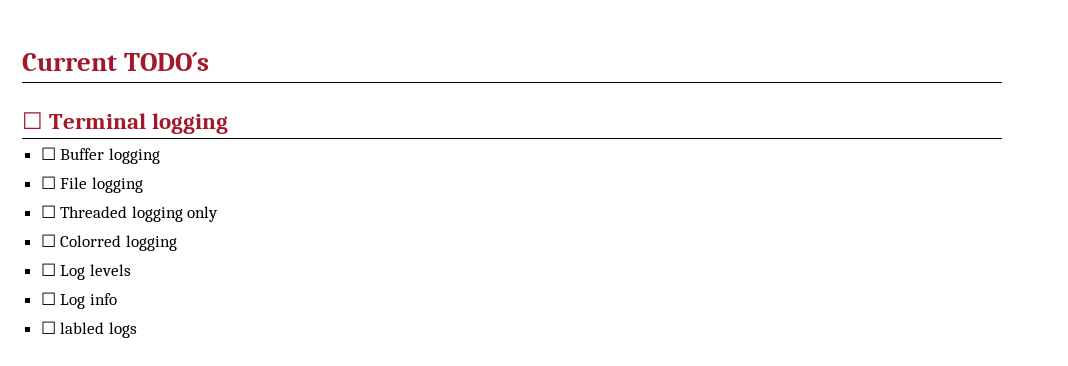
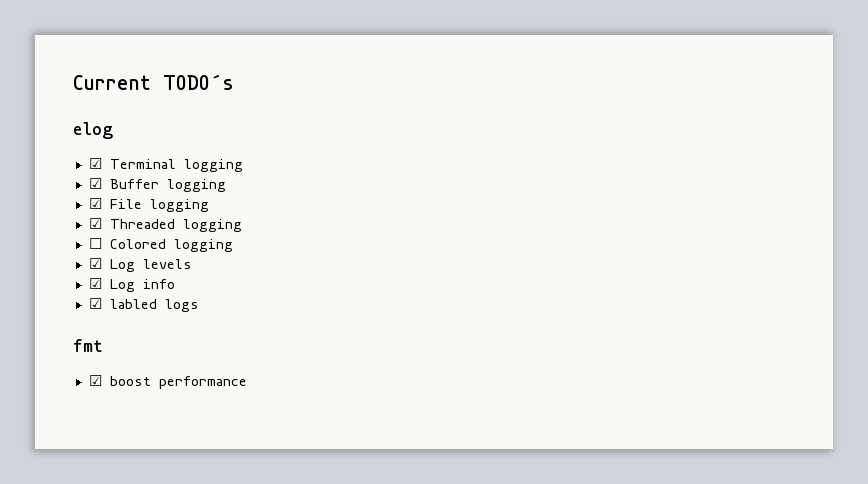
[22,112,43,129] ☐ -> [73,122,113,139] [88,158,102,169] elog // ☑
[40,147,56,160] ☐ -> [88,178,102,189] ☑
[40,176,56,189] ☐ -> [88,198,102,209] ☑
[40,205,56,218] ☐ -> [88,218,102,229] ☑
[187,206,219,222] [40,234,177,251] [40,263,56,276] only // ☐ Colorred logging // ☐ -> [88,238,233,252] [88,258,102,269] // ☐ Colored logging // ☑
[40,292,56,305] ☐ -> [88,278,102,289] ☑
[40,321,56,334] ☐ -> [88,298,102,309] ☑
(137, 330) none -> [73,339,103,352] [88,375,247,389] // fmt // ☑ boost performance

